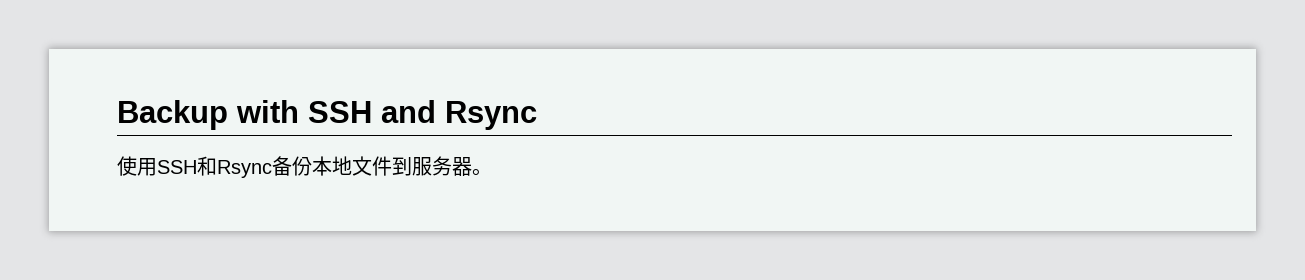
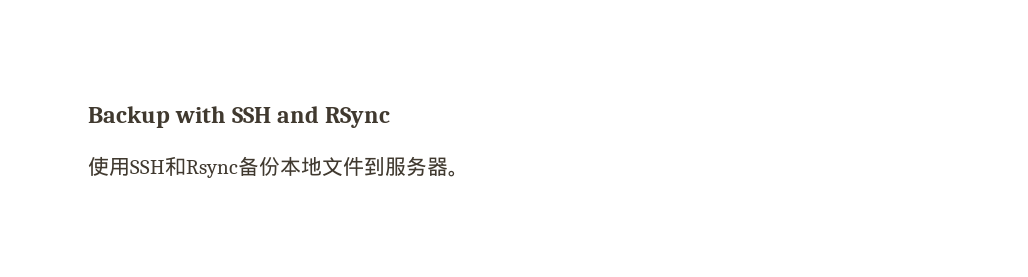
[445,101,537,130] Rsync -> [325,107,391,128] RSync

